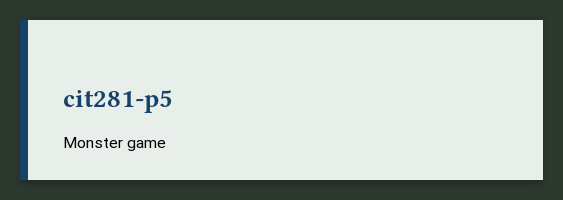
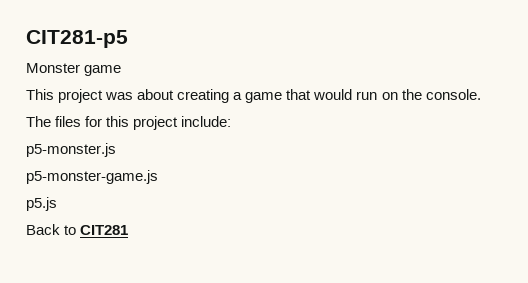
[63,90,173,113] cit281-p5 -> [26,30,128,48] CIT281-p5
(167, 145) none -> [26,89,481,103] [26,116,232,130] [26,143,116,157] [26,170,158,184] [26,197,57,211] [26,224,129,235] // This project was about creating a game that would run on the console. // The files for this project include: // p5-monster.js // p5-monster-game.js // p5.js // Back to CIT281

